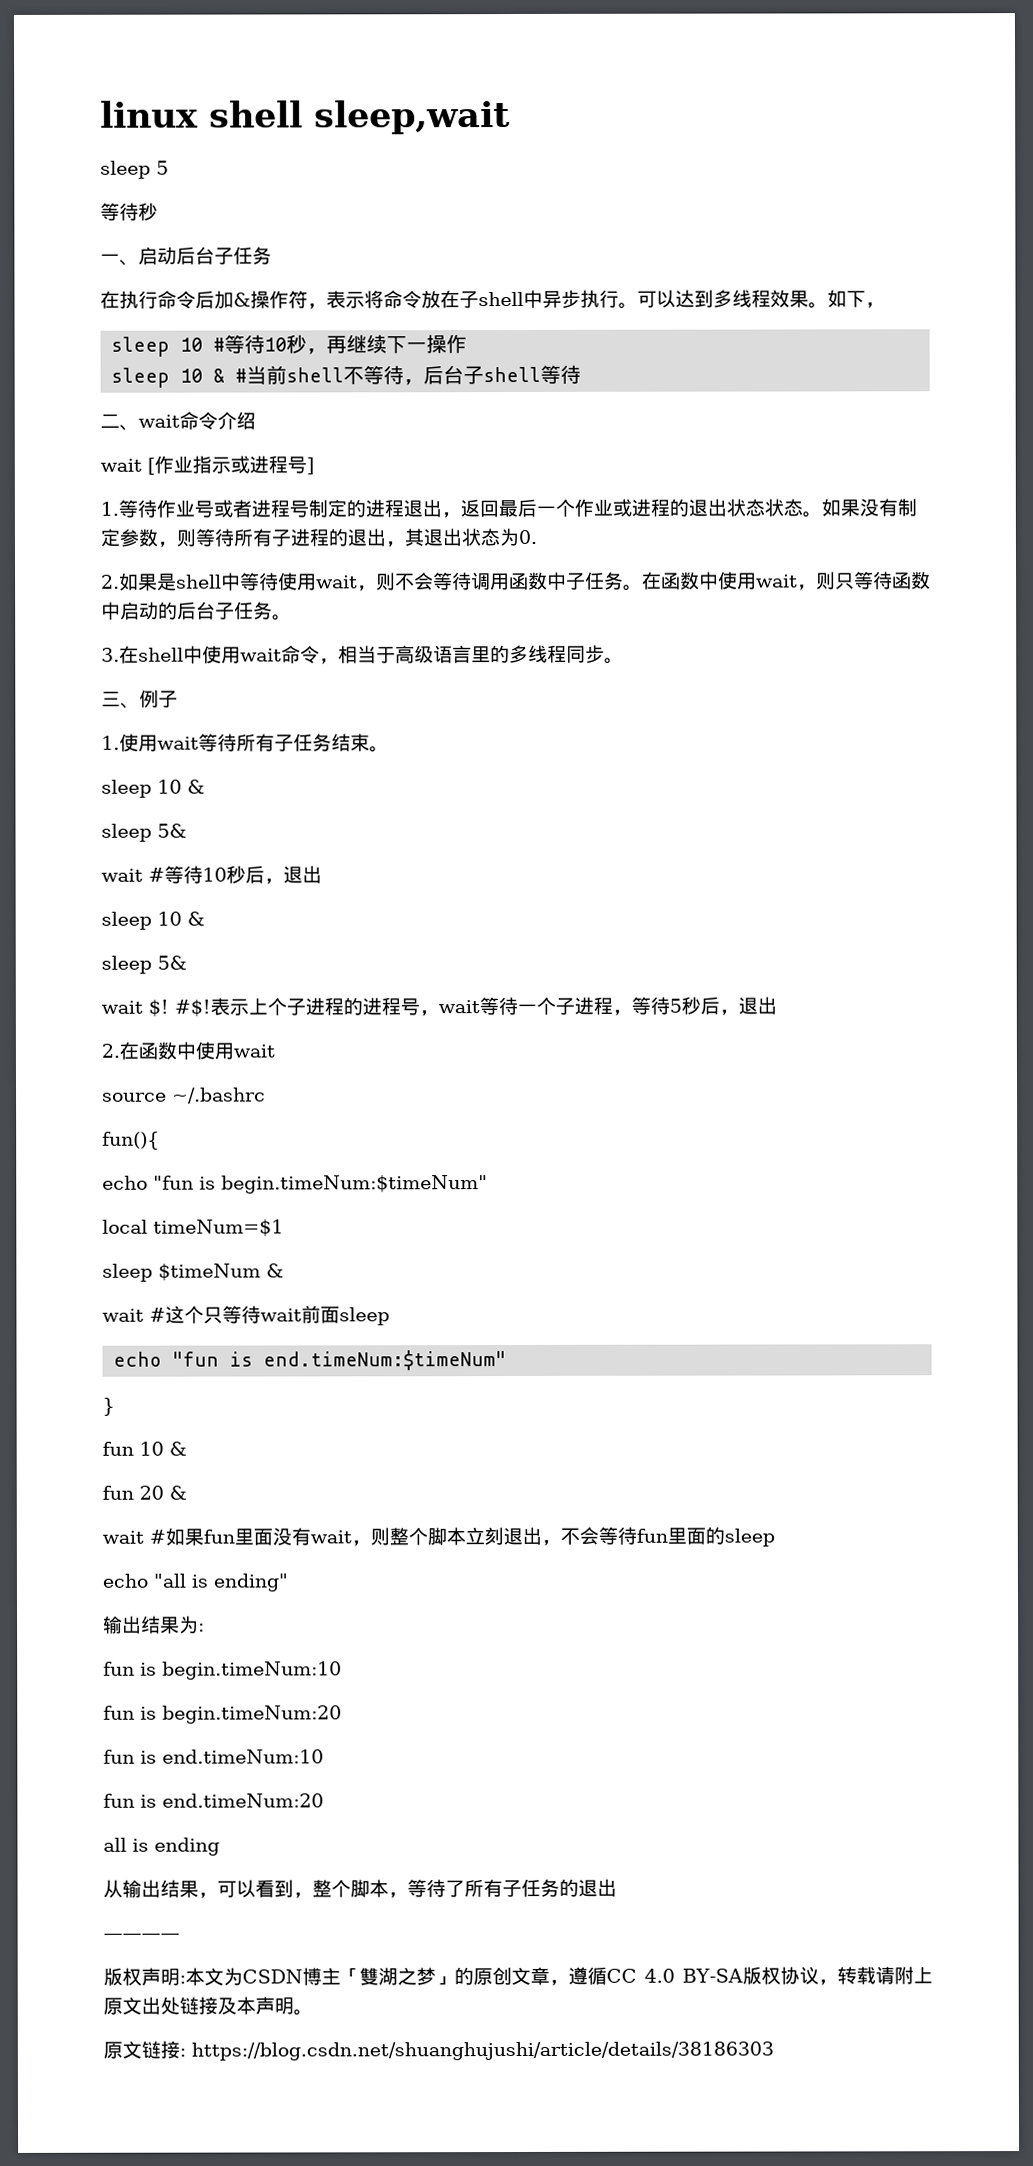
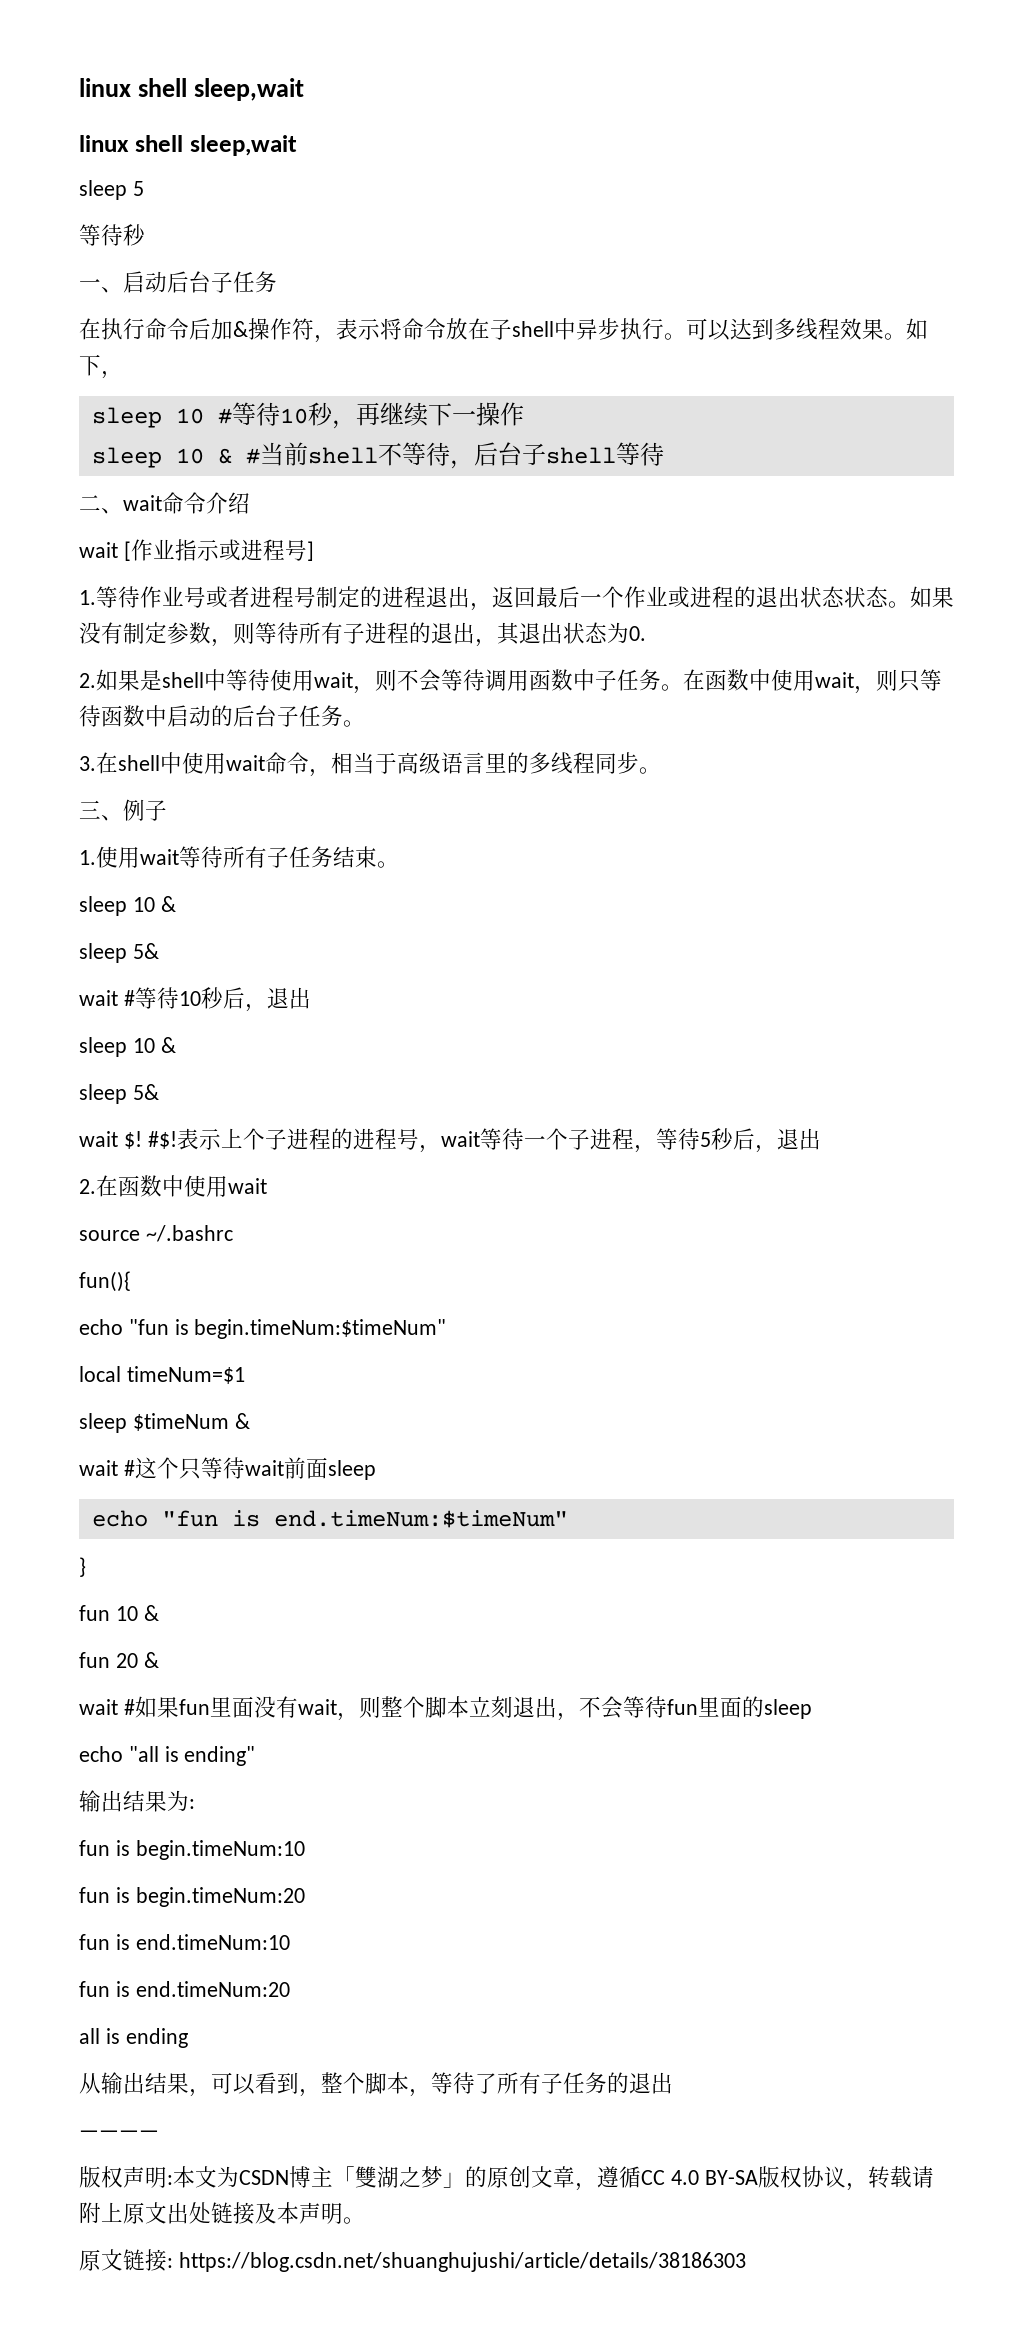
[100,100,510,135] linux shell sleep,wait -> [79,78,305,101] [79,135,297,156] linux shell sleep,wait // linux shell sleep,wait

